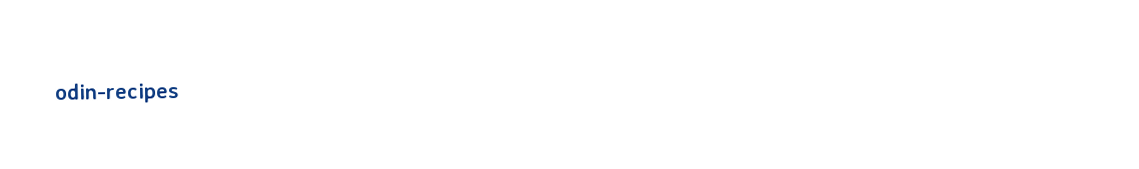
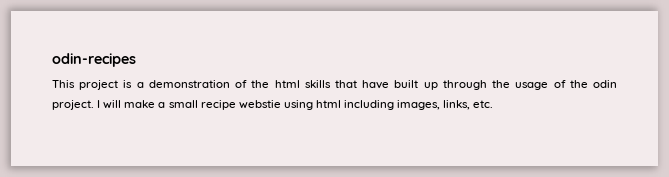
(180, 92) none -> [52,80,617,90] [52,100,494,110] // This project is a demonstration of the html skills that have built up through the usage of the odin project. I will make a small recipe webstie using html including images, links, etc.

